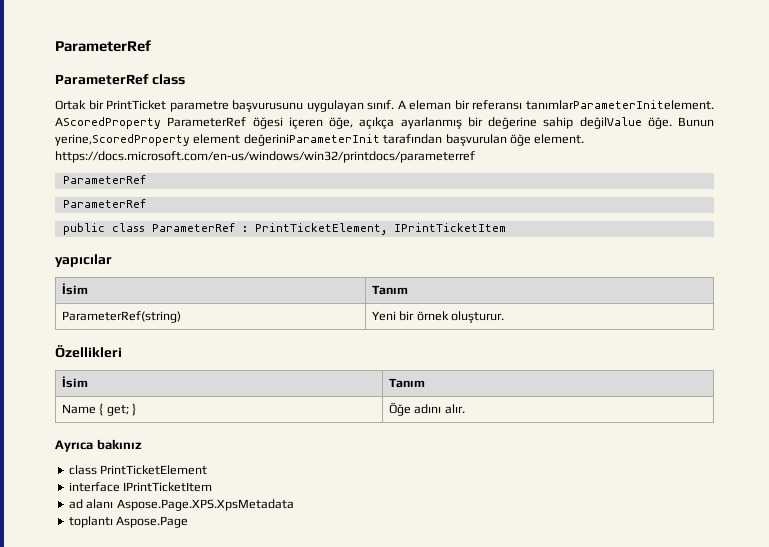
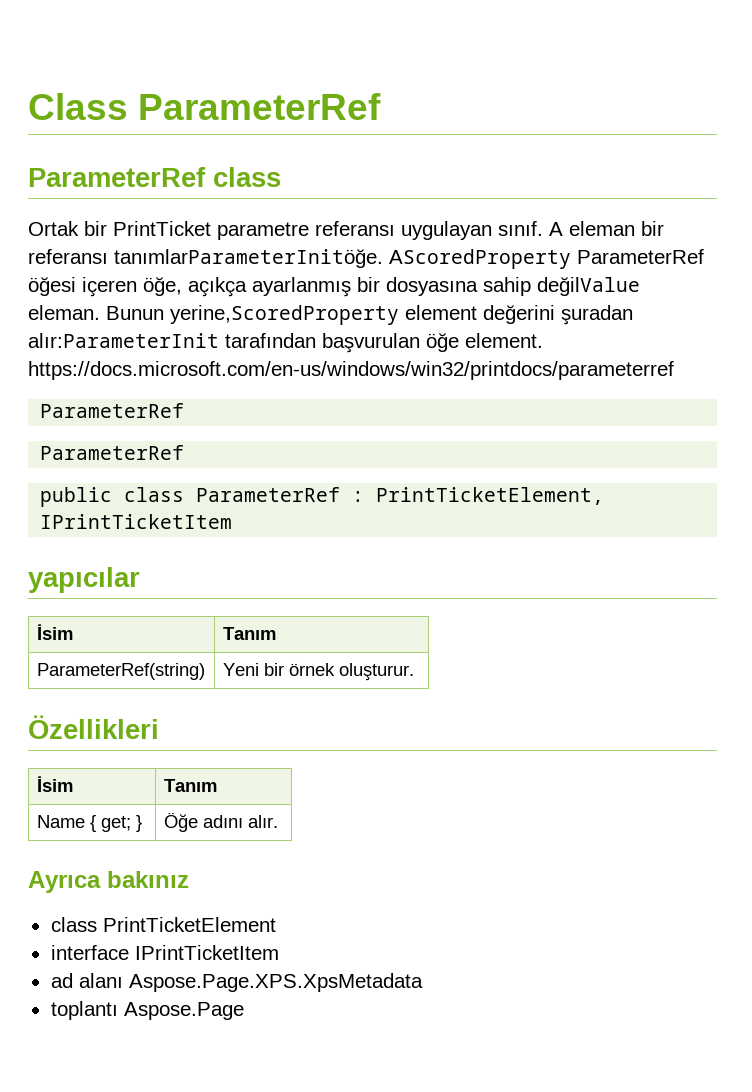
(55, 46) none -> [28,93,128,120] Class
[232,100,304,112] başvurusunu -> [315,221,395,236] referansı
[526,100,714,110] tanımlarParameterInitelement. -> [114,249,383,268] tanımlarParameterInitöğe.
[488,117,537,129] değerine -> [386,277,478,296] dosyasına
[647,117,672,129] öğe. -> [28,305,100,320] eleman.
[243,134,380,146] değeriniParameterInit -> [483,305,633,325] [28,333,219,348] değerini şuradan alır:ParameterInit

